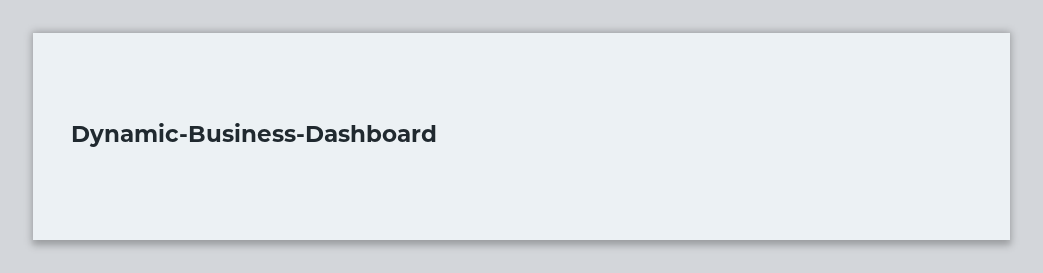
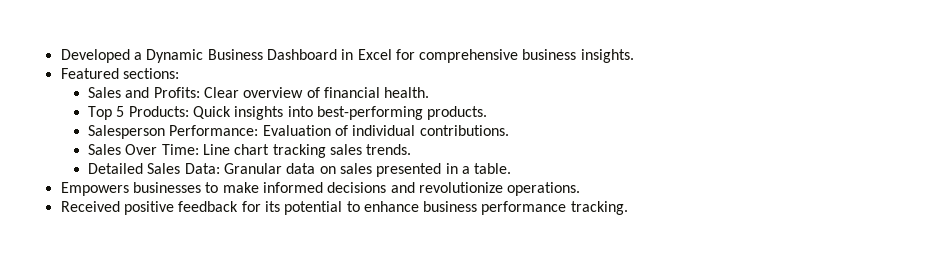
[71,123,437,147] Dynamic-Business-Dashboard -> [60,49,634,63] [60,68,179,79] [88,87,430,98] [88,106,488,120] [88,125,509,139] [88,144,412,158] [88,163,512,177] [60,182,581,196] [60,201,628,215] Developed a Dynamic Business Dashboard in Excel for comprehensive business insights. // Featured sections: // Sales and Profits: Clear overview of financial health. // Top 5 Products: Quick insights into best-performing products. // Salesperson Performance: Evaluation of individual contributions. // Sales Over Time: Line chart tracking sales trends. // Detailed Sales Data: Granular data on sales presented in a table. // Empowers businesses to make informed decisions and revolutionize operations. // Received positive feedback for its potential to enhance business performance tracking.

